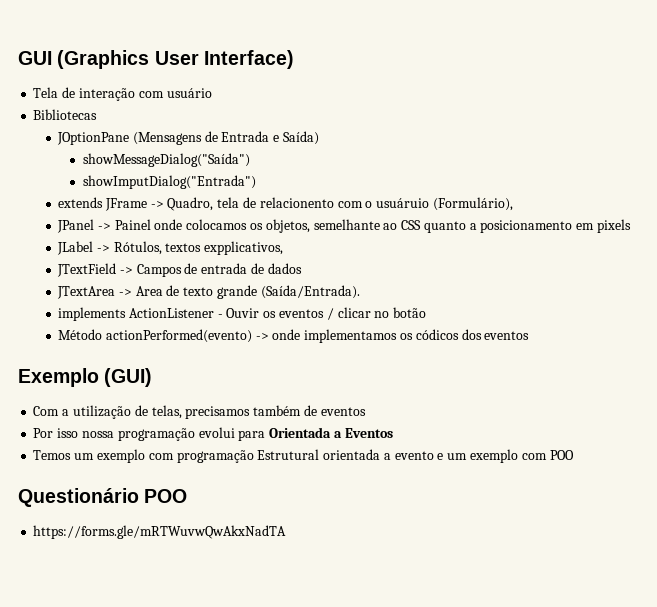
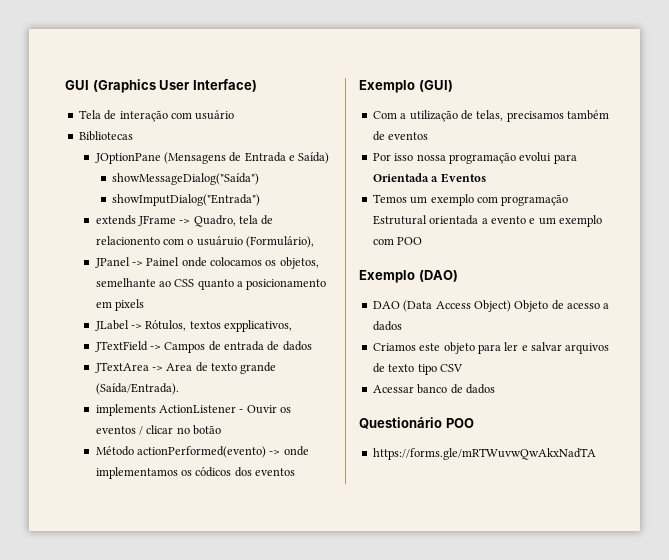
(574, 455) none -> [359,270,458,283] [372,300,610,312] [372,321,402,331] [372,342,610,354] [372,363,463,375] [372,384,495,394] // Exemplo (DAO) // DAO (Data Access Object) Objeto de acesso a dados // Criamos este objeto para ler e salvar arquivos de texto tipo CSV // Acessar banco de dados

